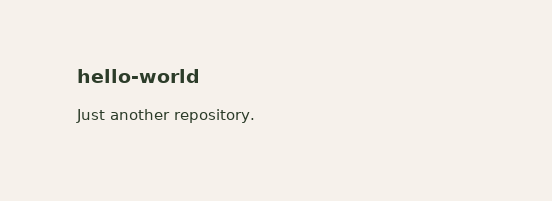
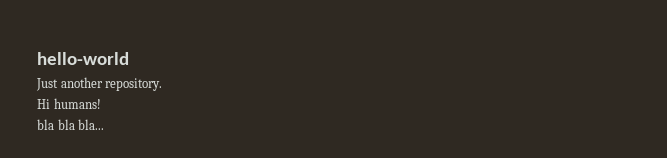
(255, 116) none -> [37,98,101,109] [37,119,105,130] // Hi humans! // bla bla bla...

